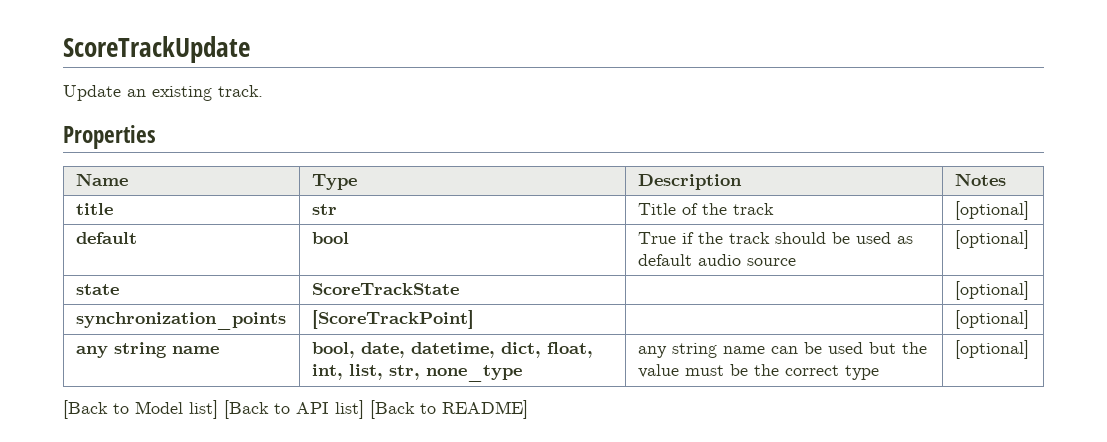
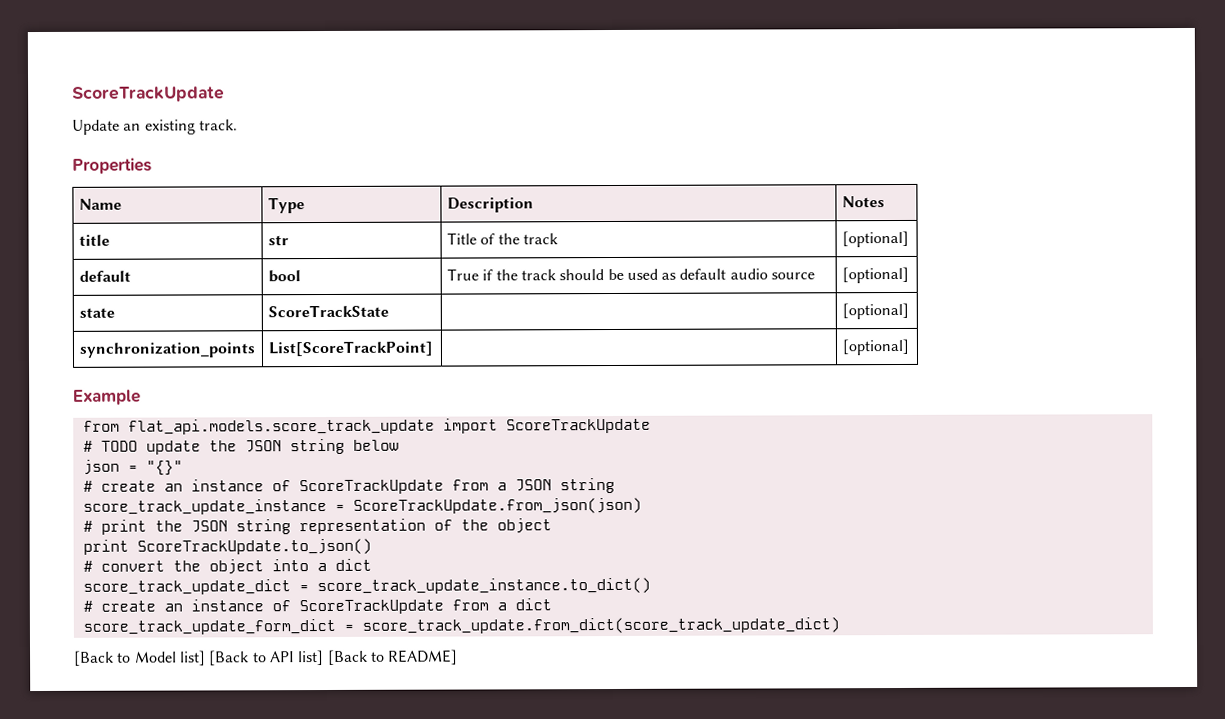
[311,310,474,329] [954,310,1029,329] [75,342,219,358] [311,342,593,358] [311,364,522,382] [637,342,927,358] [637,364,879,380] [954,340,1029,359] [ScoreTrackPoint] | | [optional] // any string name | bool, date, datetime, dict, float, int, list, str, none_type | any string name can be used but the value must be the correct type | [optional] -> [267,340,433,357] [841,338,909,356] [73,389,141,405] [82,418,651,435] [82,438,399,455] [82,459,183,476] [82,477,615,495] [82,497,642,515] [82,518,552,535] [82,538,372,555] [82,558,372,575] [82,577,651,595] [82,598,552,615] [82,617,840,635] List[ScoreTrackPoint] | | [optional] // Example // from flat_api.models.score_track_update import ScoreTrackUpdate // # TODO update the JSON string below // json = "{}" // # create an instance of ScoreTrackUpdate from a JSON string // score_track_update_instance = ScoreTrackUpdate.from_json(json) // # print the JSON string representation of the object // print ScoreTrackUpdate.to_json() // # convert the object into a dict // score_track_update_dict = score_track_update_instance.to_dict() // # create an instance of ScoreTrackUpdate from a dict // score_track_update_form_dict = score_track_update.from_dict(score_track_update_dict)

